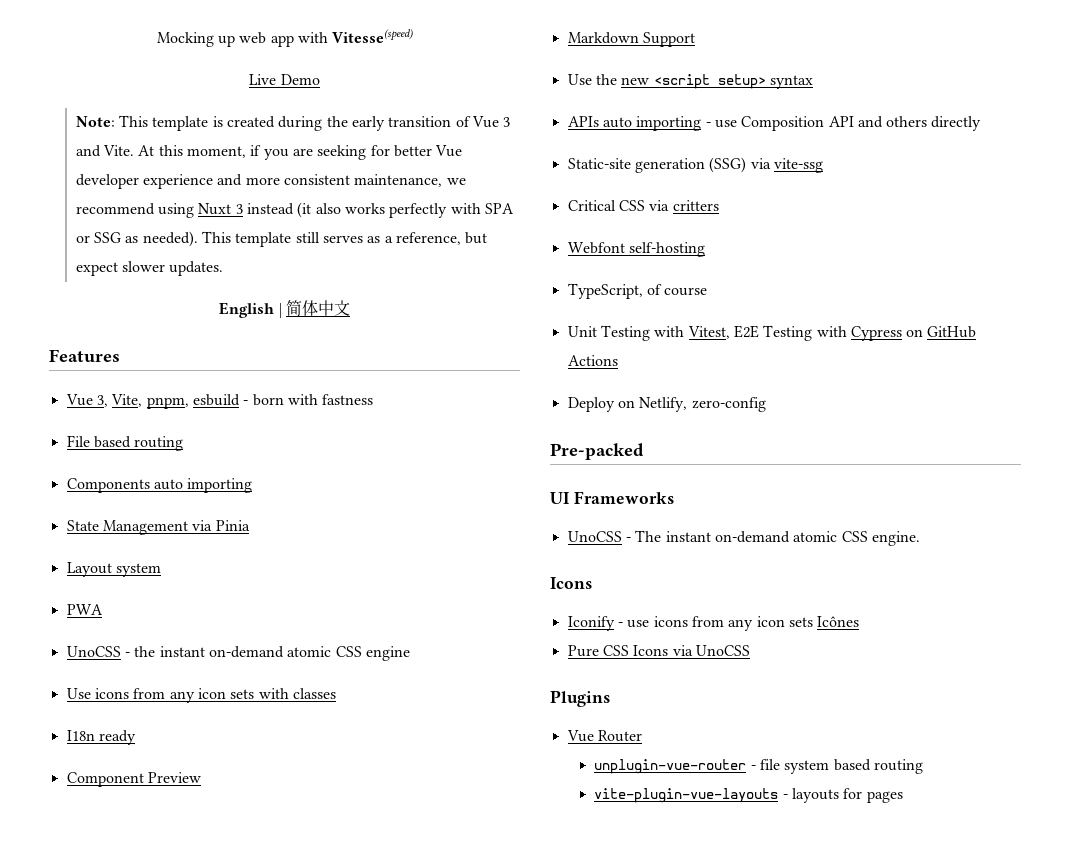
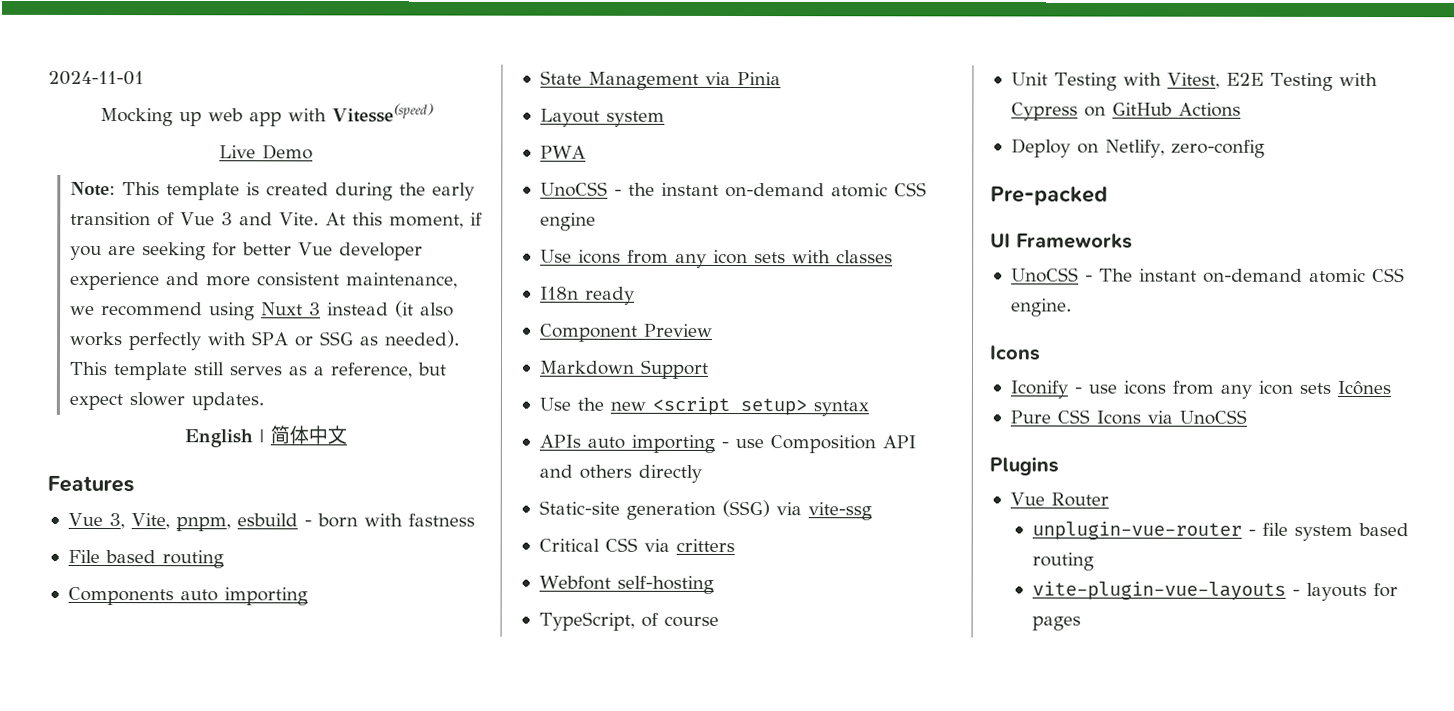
(156, 39) none -> [48,70,144,86] 2024-11-01 //

